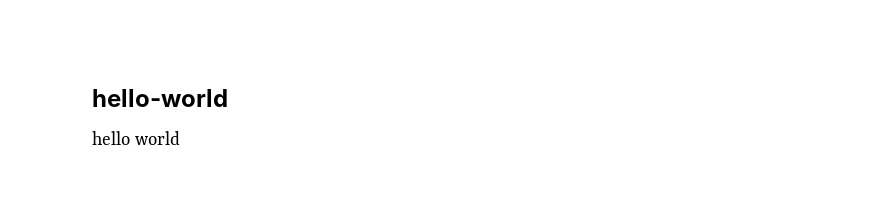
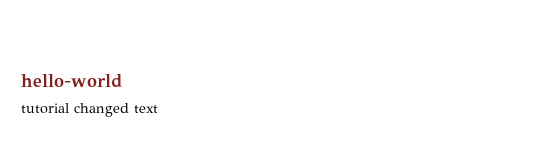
[92,131,181,145] hello world -> [21,103,158,117] tutorial changed text

